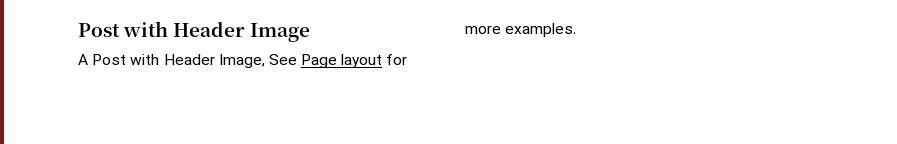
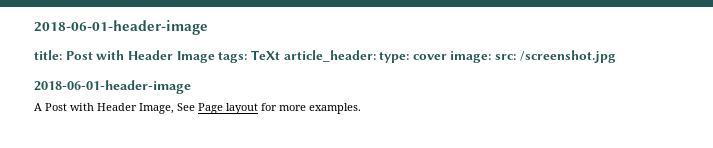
(78, 30) none -> [34,20,208,35] [34,50,62,60] 2018-06-01-header-image // title:
(311, 32) none -> [218,50,616,63] [34,80,191,94] tags: TeXt article_header: type: cover image: src: /screenshot.jpg // 2018-06-01-header-image

